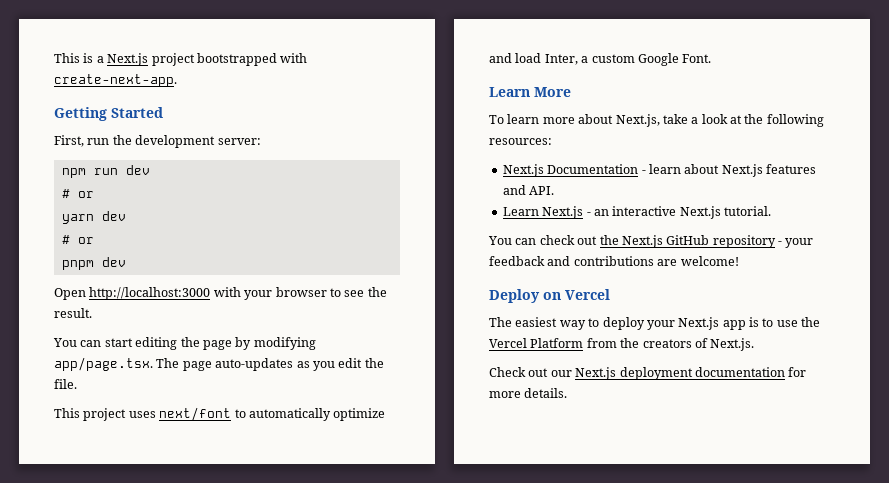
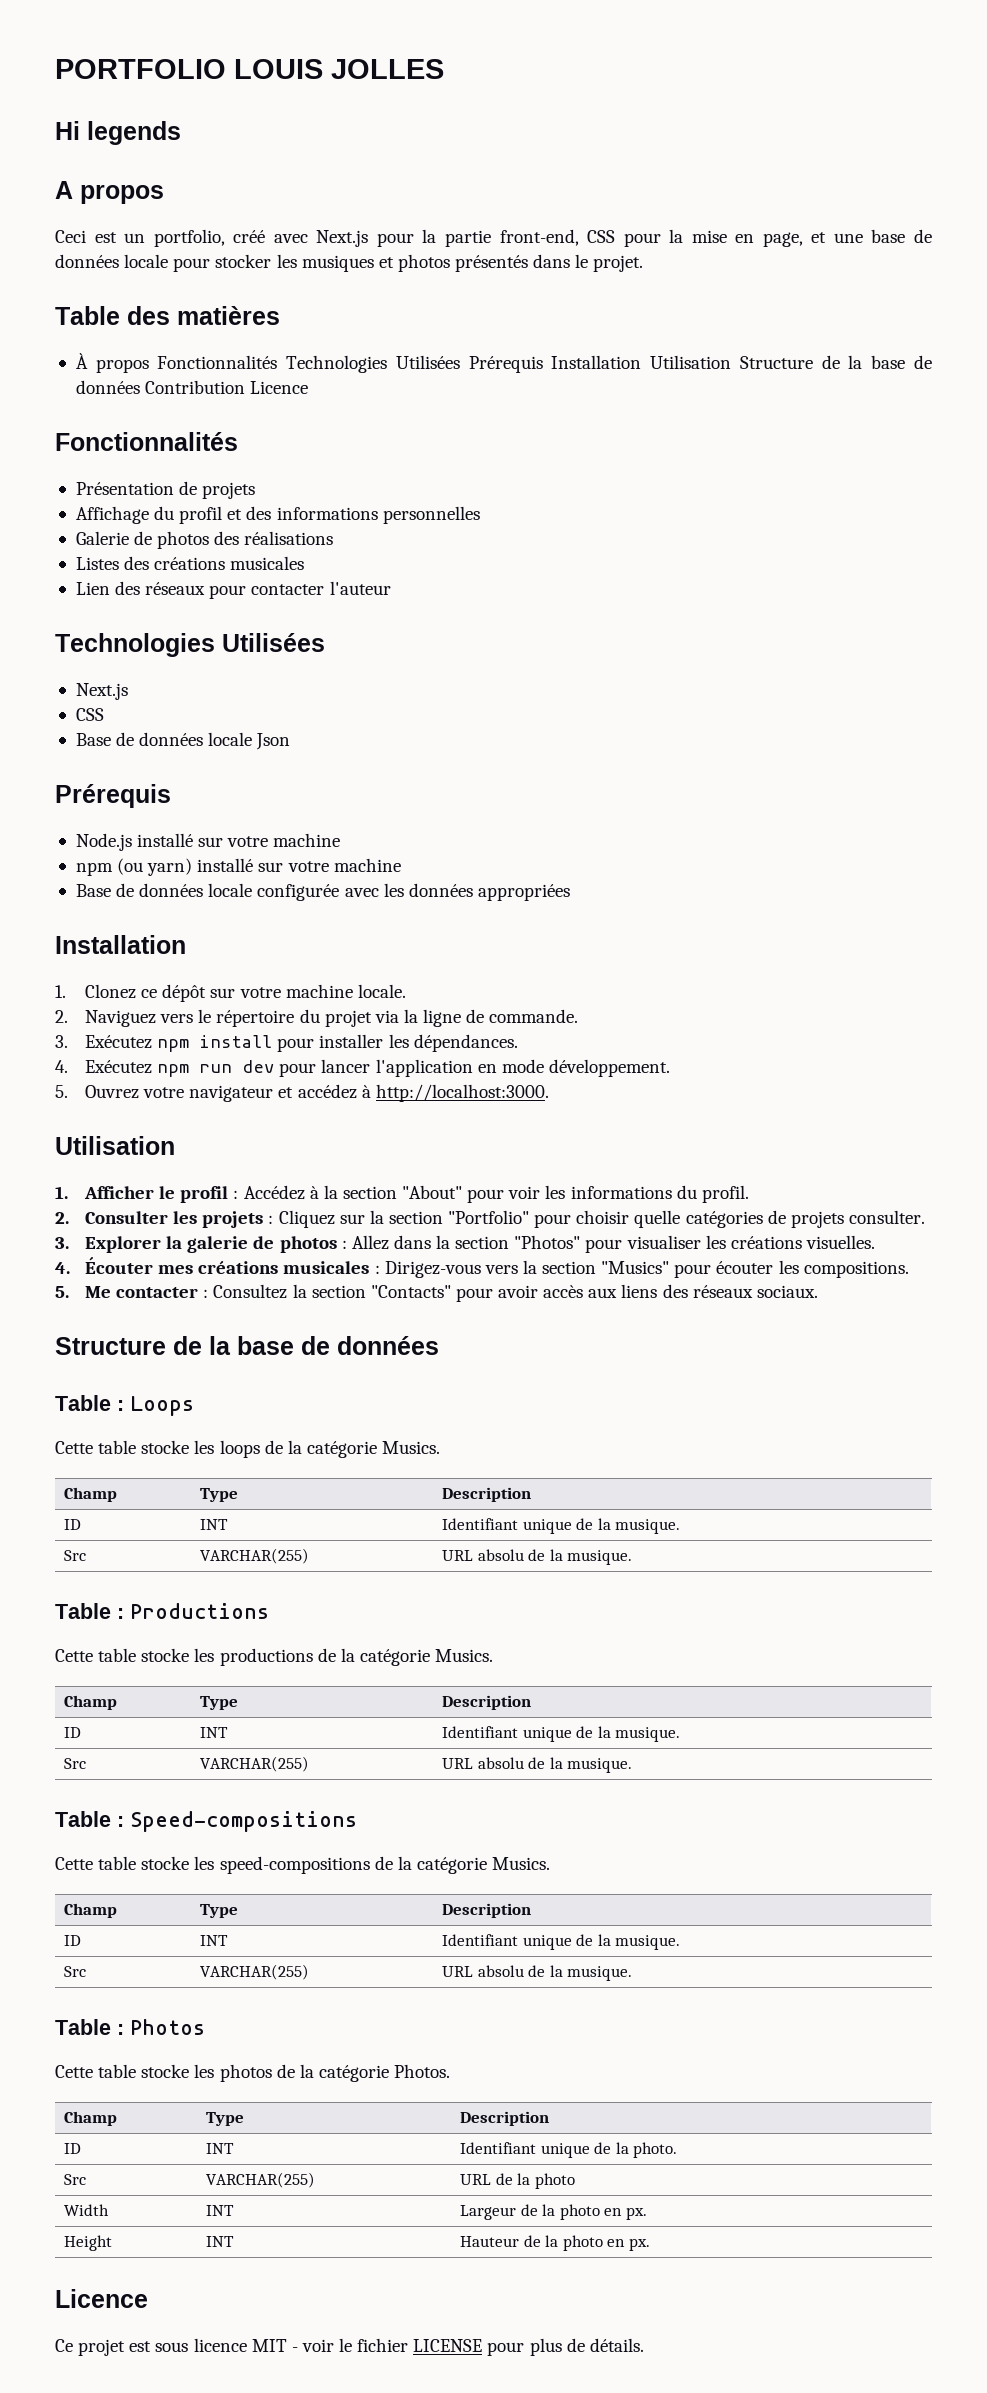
[54,53,308,66] [54,74,177,87] [54,107,163,121] [54,135,261,148] [61,165,150,178] [61,189,94,198] [61,211,126,224] [61,235,94,244] [61,257,126,270] [54,287,387,300] [54,308,92,318] [53,337,316,350] [54,357,384,371] [54,379,77,389] [54,407,386,421] [489,53,712,66] [489,87,571,97] [489,114,824,127] [489,138,552,145] [502,164,816,177] [502,185,555,195] [502,206,771,219] [488,235,814,248] [489,256,739,266] [489,289,610,303] [489,317,821,330] [489,338,755,351] [489,367,807,380] [489,388,568,398] This is a Next.js project bootstrapped with create-next-app. // Getting Started // First, run the development server: // npm run dev // # or // yarn dev // # or // pnpm dev // Open http://localhost:3000 with your browser to see the result. // You can start editing the page by modifying app/page.tsx. The page auto-updates as you edit the file. // This project uses next/font to automatically optimize and load Inter, a custom Google Font. // Learn More // To learn more about Next.js, take a look at the following resources: // Next.js Documentation - learn about Next.js features and API. // Learn Next.js - an interactive Next.js tutorial. // You can check out the Next.js GitHub repository - your feedback and contributions are welcome! // Deploy on Vercel // The easiest way to deploy your Next.js app is to use the Vercel Platform from the creators of Next.js. // Check out our Next.js deployment documentation for more details. -> [55,59,444,79] [55,121,181,145] [55,181,164,204] [55,229,932,247] [55,254,644,272] [55,306,280,325] [75,353,932,373] [75,380,309,394] [55,432,238,451] [75,481,256,499] [75,506,480,524] [75,531,334,549] [75,556,305,570] [75,581,391,599] [55,633,325,657] [75,683,128,700] [75,708,104,721] [75,732,291,750] [55,784,171,808] [75,833,341,851] [75,858,401,876] [75,883,570,901] [55,935,186,954] [55,984,406,1002] [55,1009,579,1027] [55,1034,518,1052] [55,1059,670,1077] [55,1084,549,1102] [55,1136,175,1155] [55,1185,749,1203] [55,1210,925,1228] [55,1235,875,1253] [55,1257,909,1278] [55,1284,818,1302] [55,1336,439,1355] [55,1395,194,1416] [55,1440,441,1458] [63,1487,117,1502] [199,1488,238,1502] [441,1487,531,1502] [63,1519,81,1530] [199,1519,228,1530] [441,1518,681,1534] [63,1550,86,1561] [199,1548,309,1564] [441,1549,633,1565] [55,1603,269,1619] [55,1648,494,1666] [63,1695,117,1710] [199,1696,238,1710] [441,1695,531,1710] [63,1727,81,1738] [199,1727,228,1738] [441,1726,681,1742] [63,1758,86,1769] [199,1756,309,1772] [441,1757,633,1773] [55,1811,357,1832] [55,1856,551,1874] [63,1903,117,1918] [199,1904,238,1918] [441,1903,531,1918] [63,1935,81,1946] [199,1935,228,1946] [441,1934,681,1950] [63,1966,86,1977] [199,1964,309,1980] [441,1965,633,1981] [55,2019,205,2035] [55,2064,451,2082] [63,2111,117,2126] [205,2112,244,2126] [459,2111,549,2126] [63,2143,81,2154] [205,2143,234,2154] [459,2142,678,2158] [63,2174,86,2185] [205,2172,315,2188] [459,2173,575,2189] [63,2204,109,2216] [205,2205,234,2216] [459,2204,647,2220] [63,2235,112,2251] [205,2236,234,2247] [459,2235,650,2251] [55,2289,148,2308] [55,2338,644,2356] PORTFOLIO LOUIS JOLLES // Hi legends // A propos // Ceci est un portfolio, créé avec Next.js pour la partie front-end, CSS pour la mise en page, et une base de données locale pour stocker les musiques et photos présentés dans le projet. // Table des matières // À propos Fonctionnalités Technologies Utilisées Prérequis Installation Utilisation Structure de la base de données Contribution Licence // Fonctionnalités // Présentation de projets // Affichage du profil et des informations personnelles // Galerie de photos des réalisations // Listes des créations musicales // Lien des réseaux pour contacter l'auteur // Technologies Utilisées // Next.js // CSS // Base de données locale Json // Prérequis // Node.js installé sur votre machine // npm (ou yarn) installé sur votre machine // Base de données locale configurée avec les données appropriées // Installation // 1. Clonez ce dépôt sur votre machine locale. // 2. Naviguez vers le répertoire du projet via la ligne de commande. // 3. Exécutez npm install pour installer les dépendances. // 4. Exécutez npm run dev pour lancer l'application en mode développement. // 5. Ouvrez votre navigateur et accédez à http://localhost:3000. // Utilisation // 1. Afficher le profil : Accédez à la section "About" pour voir les informations du profil. // 2. Consulter les projets : Cliquez sur la section "Portfolio" pour choisir quelle catégories de projets consulter. // 3. Explorer la galerie de photos : Allez dans la section "Photos" pour visualiser les créations visuelles. // 4. Écouter mes créations musicales : Dirigez-vous vers la section "Musics" pour écouter les compositions. // 5. Me contacter : Consultez la section "Contacts" pour avoir accès aux liens des réseaux sociaux. // Structure de la base de données // Table : Loops // Cette table stocke les loops de la catégorie Musics. // Champ | Type | Description // ID | INT | Identifiant unique de la musique. // Src | VARCHAR(255) | URL absolu de la musique. // Table : Productions // Cette table stocke les productions de la catégorie Musics. // Champ | Type | Description // ID | INT | Identifiant unique de la musique. // Src | VARCHAR(255) | URL absolu de la musique. // Table : Speed-compositions // Cette table stocke les speed-compositions de la catégorie Musics. // Champ | Type | Description // ID | INT | Identifiant unique de la musique. // Src | VARCHAR(255) | URL absolu de la musique. // Table : Photos // Cette table stocke les photos de la catégorie Photos. // Champ | Type | Description // ID | INT | Identifiant unique de la photo. // Src | VARCHAR(255) | URL de la photo // Width | INT | Largeur de la photo en px. // Height | INT | Hauteur de la photo en px. // Licence // Ce projet est sous licence MIT - voir le fichier LICENSE pour plus de détails.

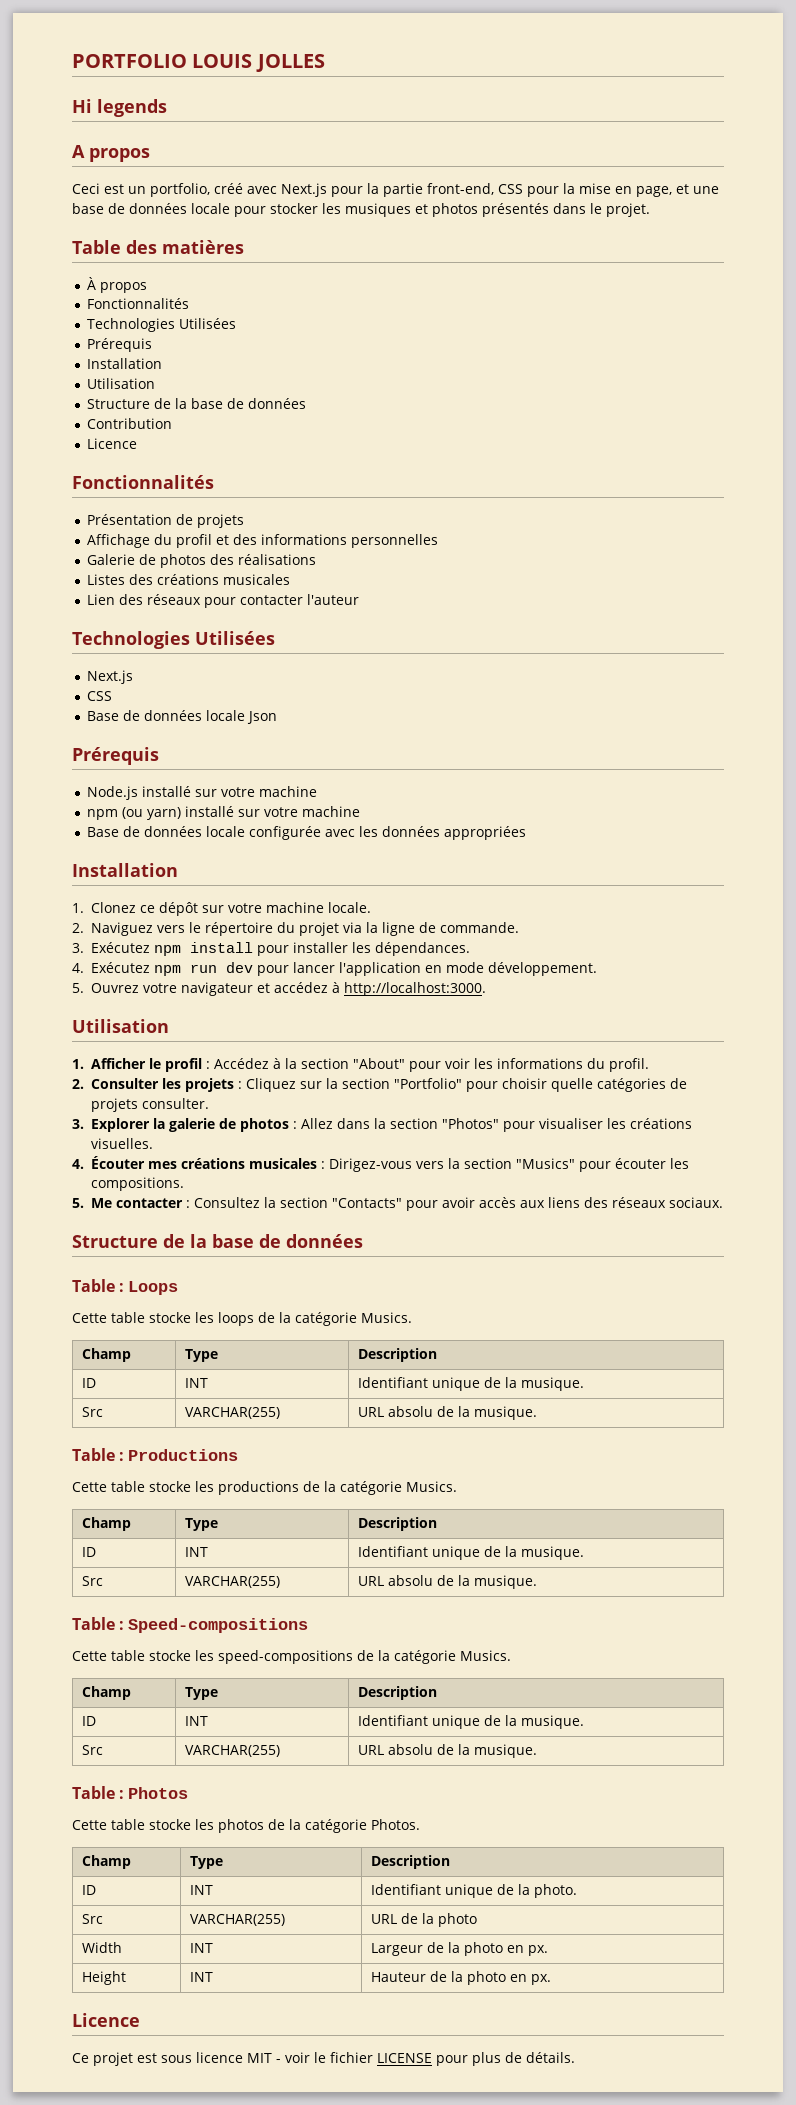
[157,355,932,373] [75,380,140,394] Fonctionnalités Technologies Utilisées Prérequis Installation Utilisation Structure de la base de données -> [87,298,190,309] [87,318,237,332] [87,338,153,352] [87,358,163,369] [87,378,156,389] [87,398,307,409] // Fonctionnalités // Technologies Utilisées // Prérequis // Installation // Utilisation // Structure de la base de données //
(246, 387) none -> (173, 423) //

